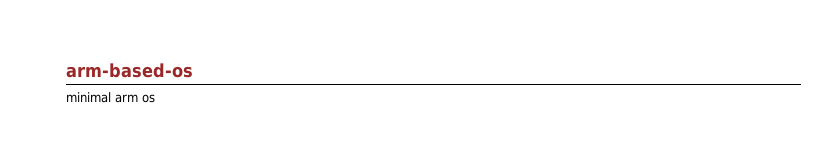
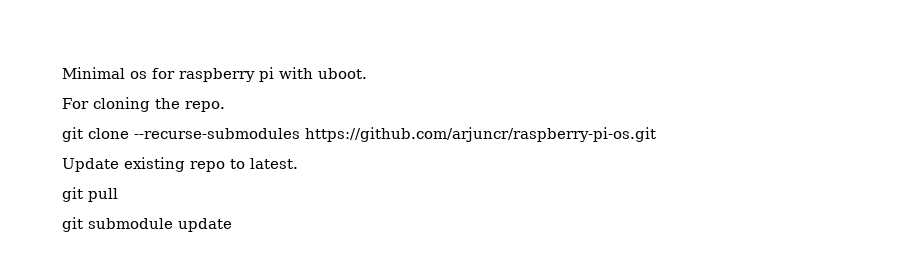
[66,63,193,78] [66,92,155,103] arm-based-os // minimal arm os -> [62,67,367,82] [62,97,225,112] [62,127,656,142] [62,157,298,172] [62,187,118,202] [62,217,232,232] Minimal os for raspberry pi with uboot. // For cloning the repo. // git clone --recurse-submodules https://github.com/arjuncr/raspberry-pi-os.git // Update existing repo to latest. // git pull // git submodule update

